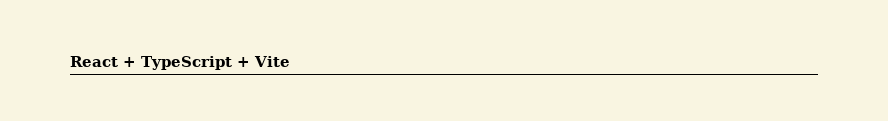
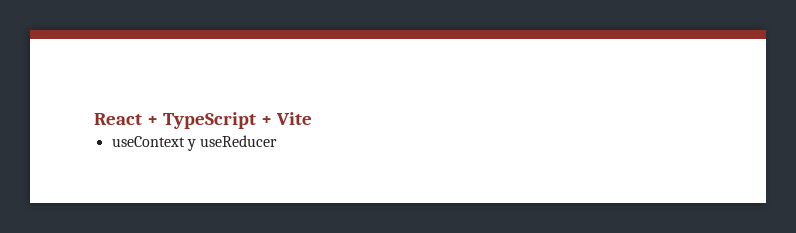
(290, 61) none -> [111,135,278,151] // useContext y useReducer

